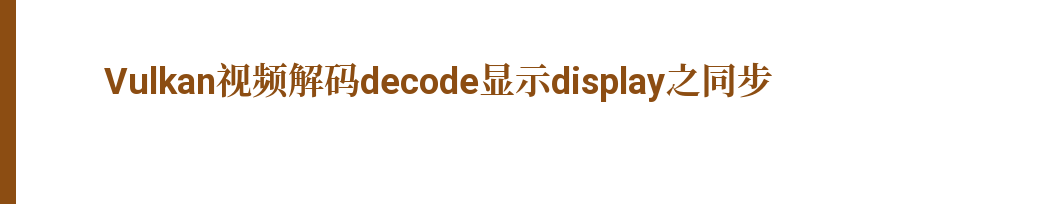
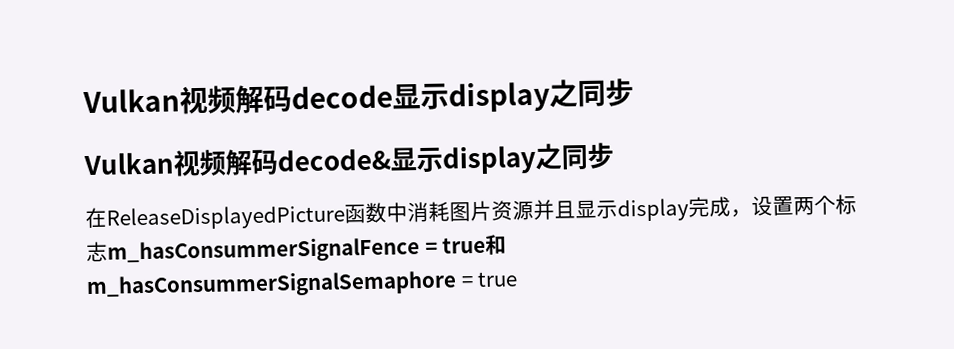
(773, 80) none -> [83,142,614,177] [85,194,857,231] [86,234,508,265] [86,269,519,300] // Vulkan视频解码decode&显示display之同步 // 在ReleaseDisplayedPicture函数中消耗图片资源并且显示display完成，设置两个标志m_hasConsummerSignalFence = true和m_hasConsummerSignalSemaphore = true

